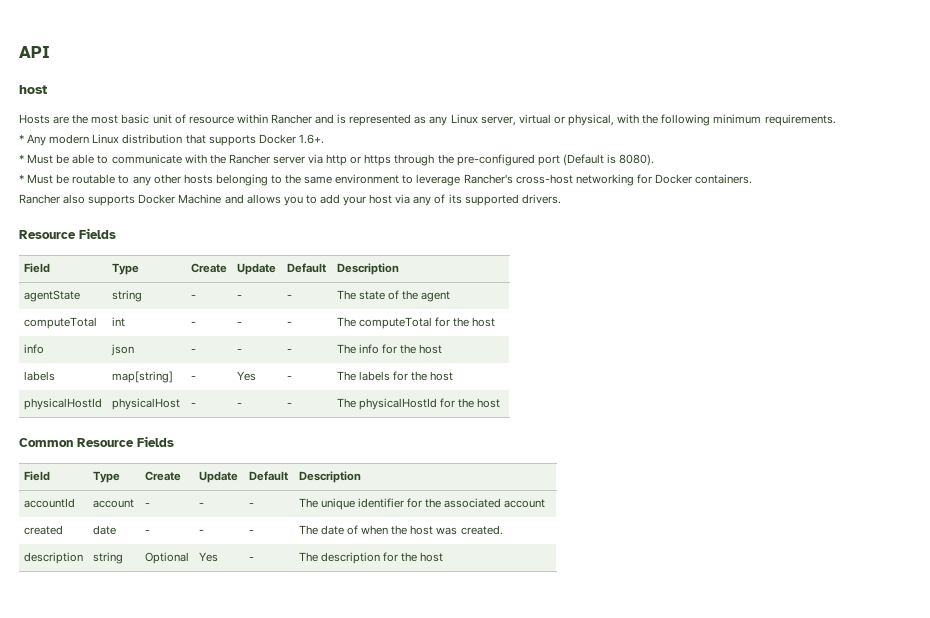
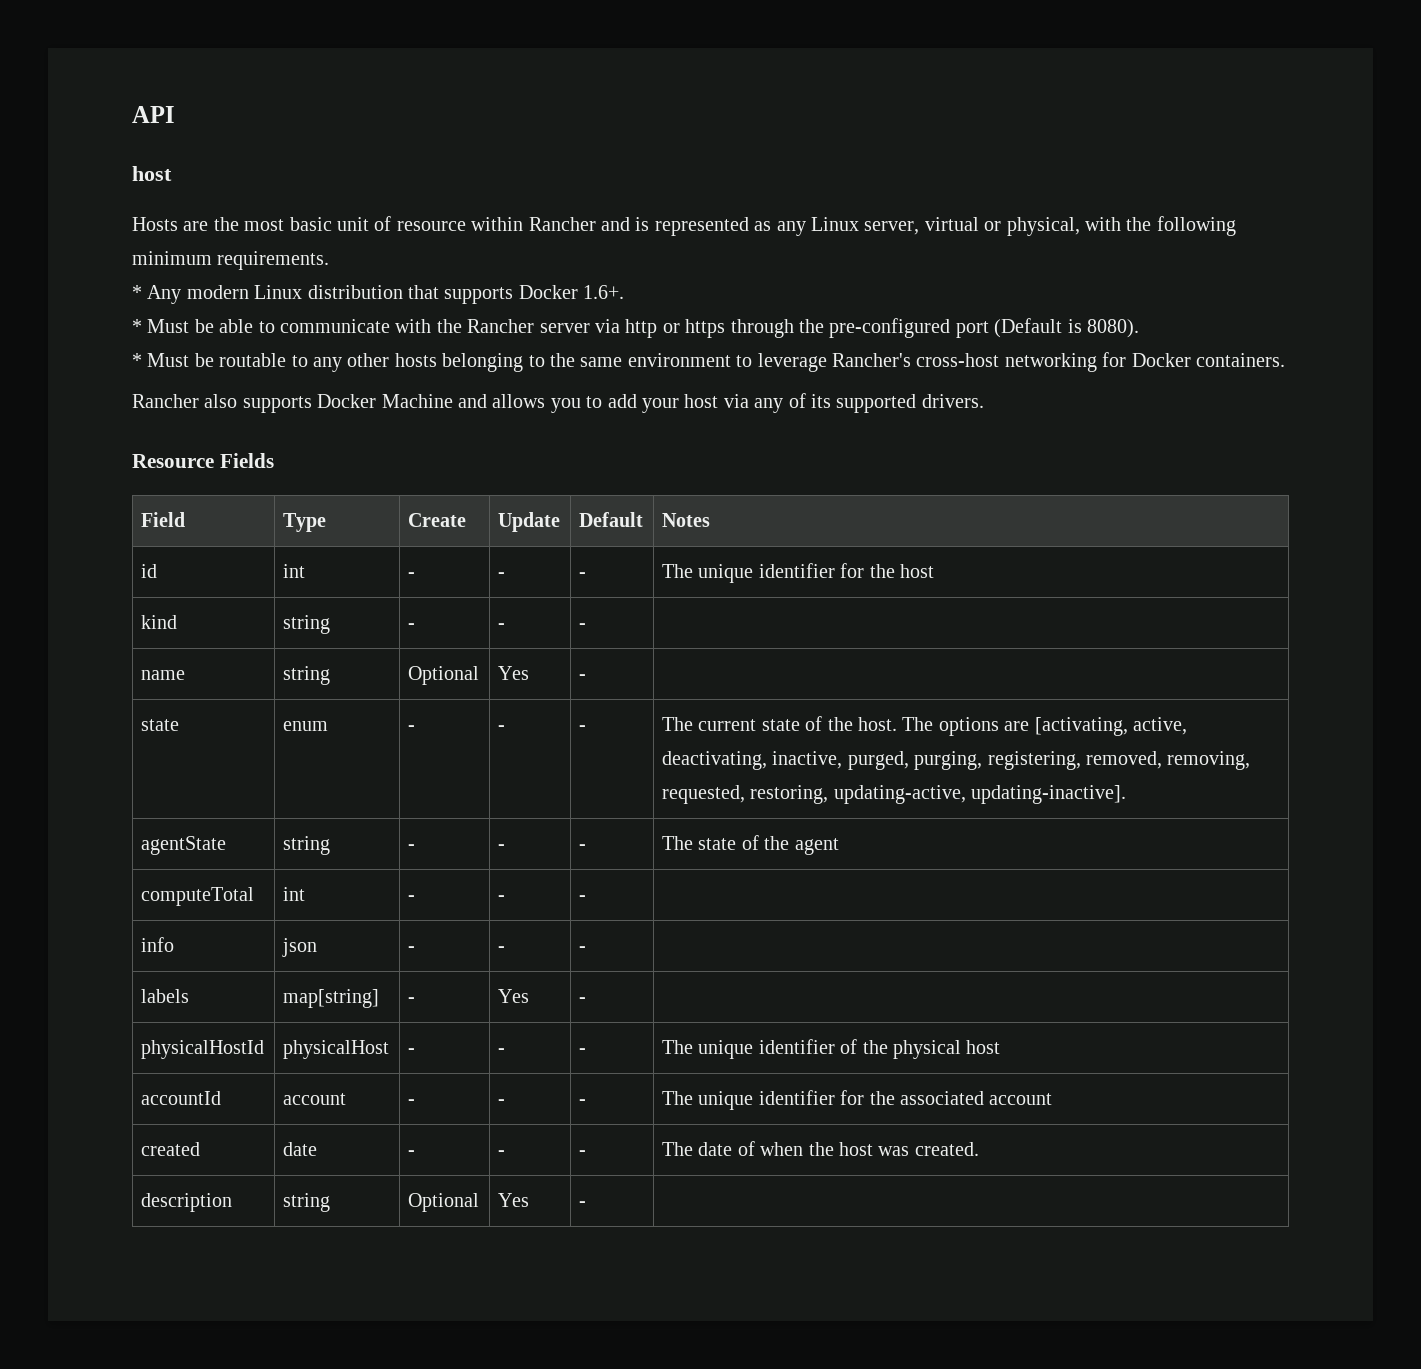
[336,263,399,275] Description -> [662,513,711,527] [141,564,158,578] [283,564,306,578] [408,572,416,578] [498,572,506,578] [579,572,587,578] [662,563,935,583] [141,615,178,629] [283,615,331,634] [408,623,416,629] [498,623,506,629] [579,623,587,629] [141,670,186,680] [283,666,331,685] [408,666,480,685] [498,666,530,680] [579,674,587,680] [141,719,180,731] [283,721,329,731] [408,725,416,731] [498,725,506,731] [579,725,587,731] [662,716,1188,736] [662,751,1251,770] [662,785,1127,804] Notes // id | int | - | - | - | The unique identifier for the host // kind | string | - | - | - | // name | string | Optional | Yes | - | // state | enum | - | - | - | The current state of the host. The options are [activating, active, deactivating, inactive, purged, purging, registering, removed, removing, requested, restoring, updating-active, updating-inactive].
[336,317,496,329] The computeTotal for the host -> (587, 898) none
[336,344,443,354] The info for the host -> (587, 949) none
[336,371,454,381] The labels for the host -> (587, 1000) none
[358,398,501,410] [19,436,174,447] [23,471,50,481] [92,471,120,483] [144,471,181,481] [198,471,238,483] [248,471,288,481] [298,471,361,483] physicalHostId for the host // Common Resource Fields // Field | Type | Create | Update | Default | Description -> [698,1039,1001,1059] unique identifier of the physical host
[298,552,444,564] The description for the host -> (587, 1204) none

